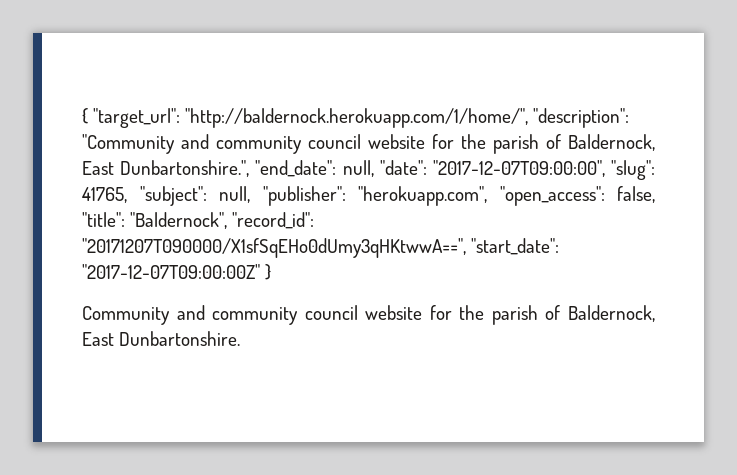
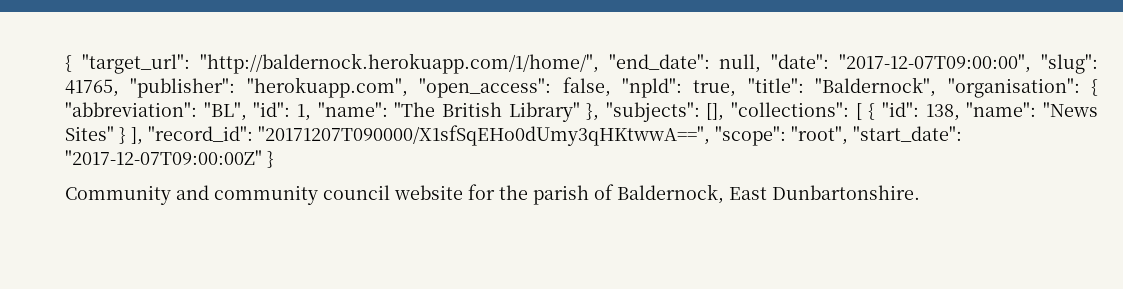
[533,108,630,128] [82,134,655,154] [82,160,250,177] "description": "Community and community council website for the parish of Baldernock, East Dunbartonshire.", -> (599, 63) none
[139,186,250,206] "subject": null, -> (119, 88) none
[82,212,315,229] [82,238,466,258] "title": "Baldernock", "record_id": "20171207T090000/X1sfSqEHo0dUmy3qHKtwwA==", -> [621,77,1098,98] [65,102,1098,122] [65,125,848,146] "npld": true, "title": "Baldernock", "organisation": { "abbreviation": "BL", "id": 1, "name": "The British Library" }, "subjects": [], "collections": [ { "id": 138, "name": "News Sites" } ], "record_id": "20171207T090000/X1sfSqEHo0dUmy3qHKtwwA==", "scope": "root",

